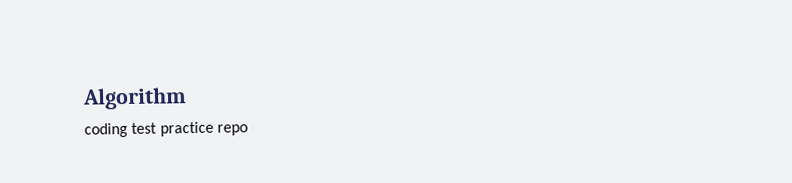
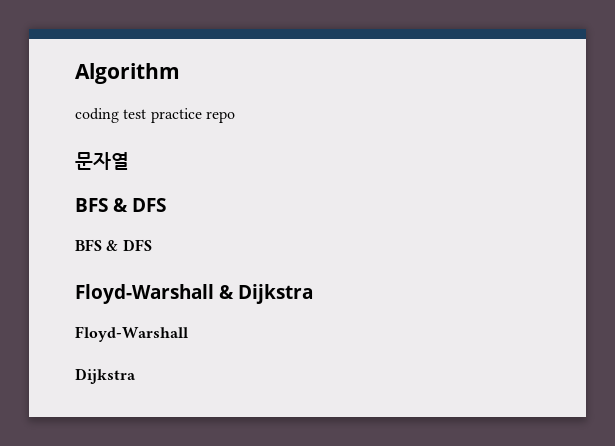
(248, 130) none -> [75,152,129,170] [75,198,166,212] [75,239,152,251] [75,284,313,304] [75,326,188,342] [75,368,136,384] // 문자열 // BFS & DFS // BFS & DFS // Floyd-Warshall & Dijkstra // Floyd-Warshall // Dijkstra

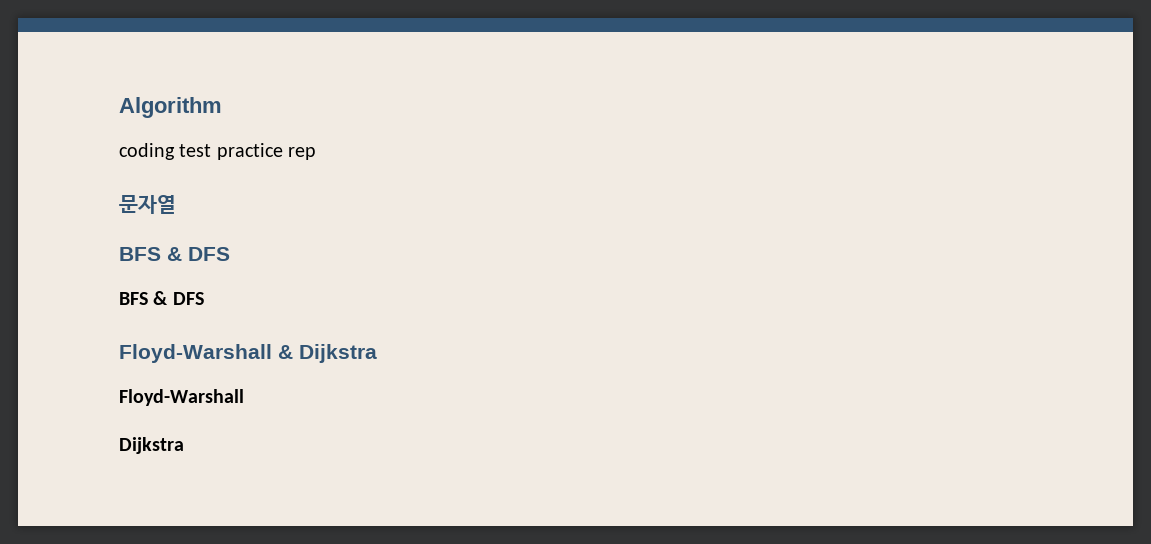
[205,111,235,123] repo -> [288,147,317,160] rep

